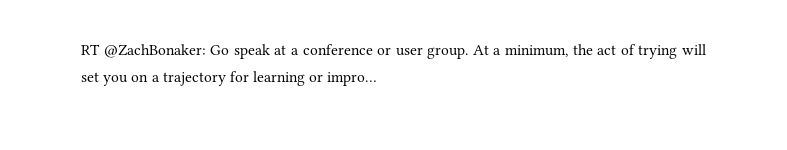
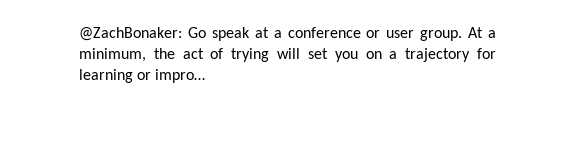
[81,44,100,55] RT -> (79, 34) none

